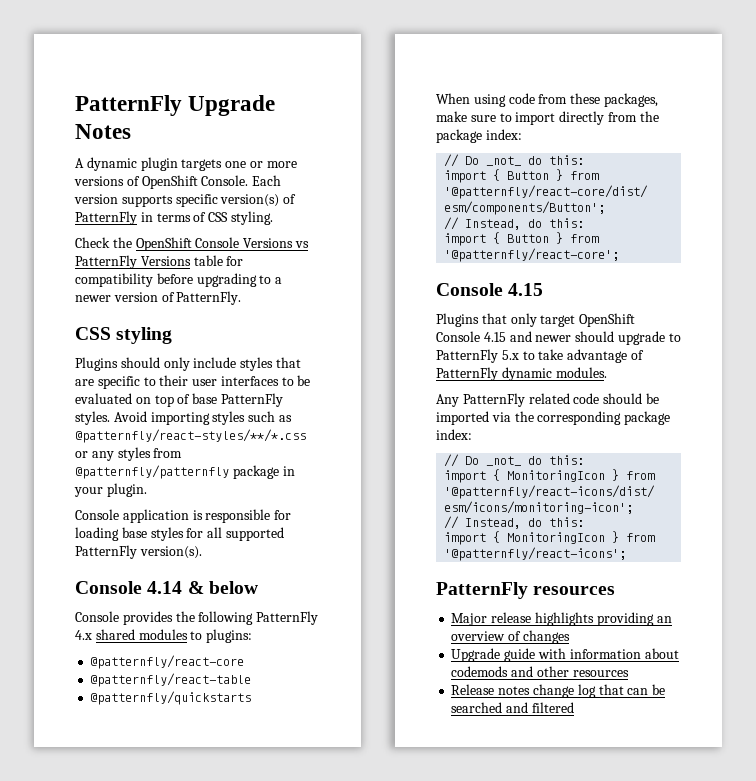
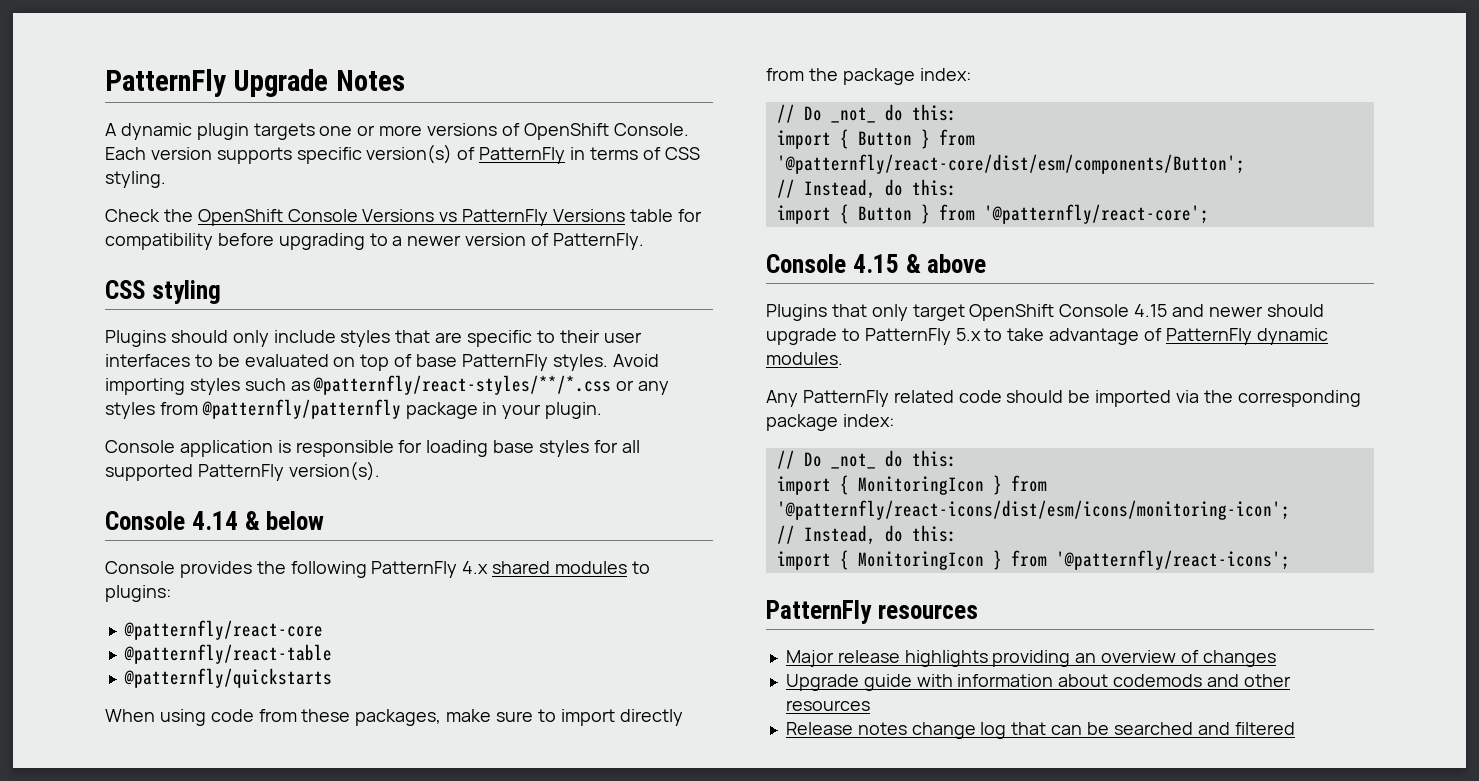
(544, 289) none -> [905,254,987,273] & above

